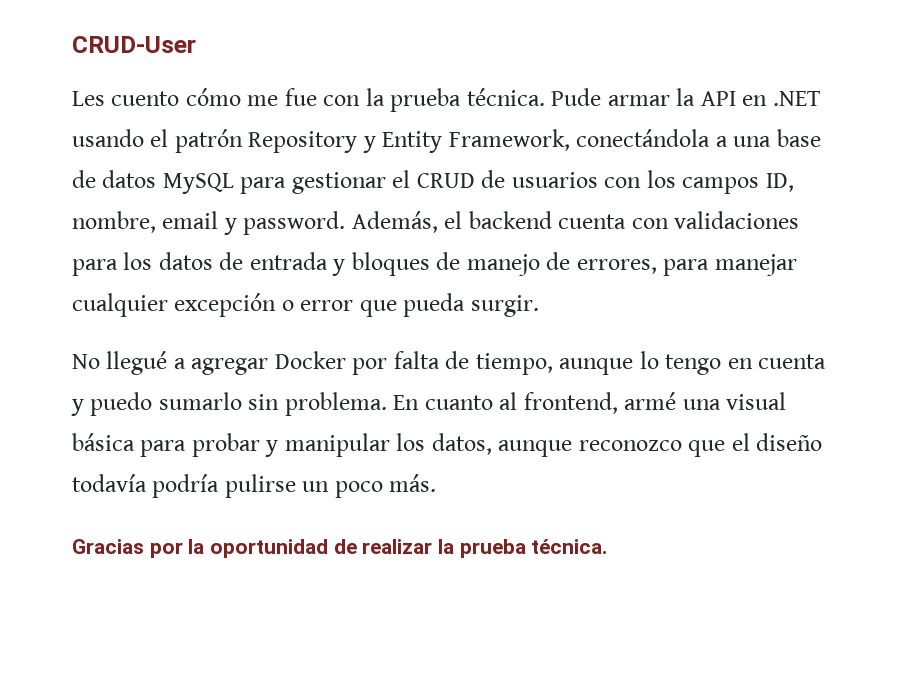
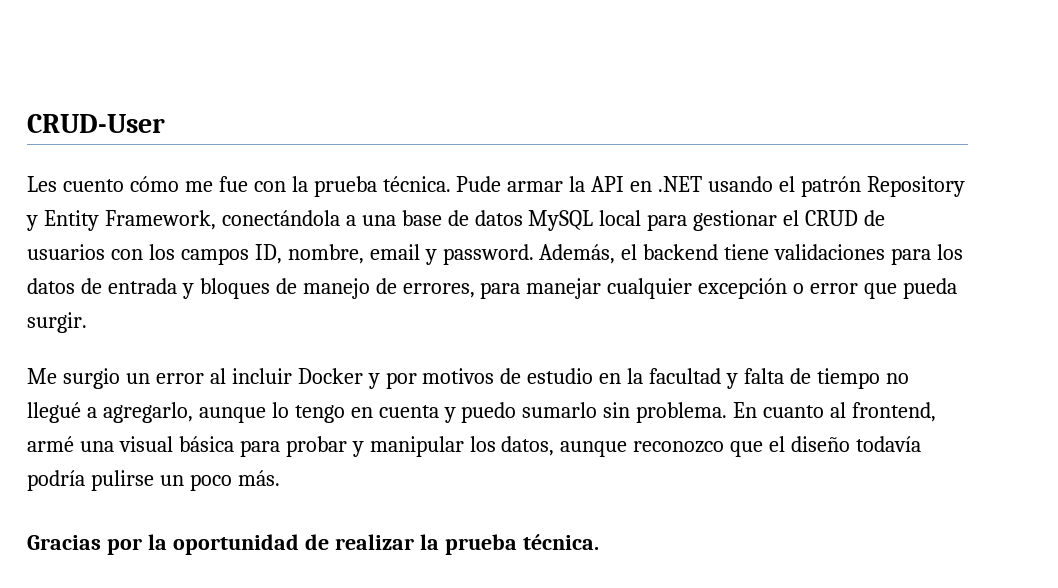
(234, 183) none -> [599,210,642,226] local
[558,214,669,229] cuenta con -> [724,244,770,260] tiene
[72,351,553,375] No llegué a agregar Docker por falta de tiempo, -> [27,368,909,389] [27,402,193,423] Me surgio un error al incluir Docker y por motivos de estudio en la facultad y falta de tiempo no llegué a agregarlo,

